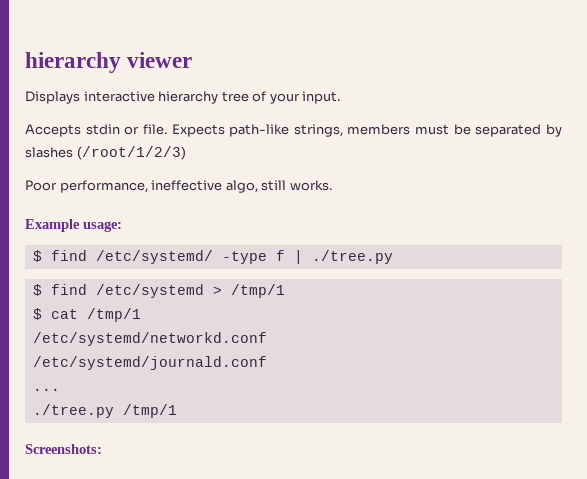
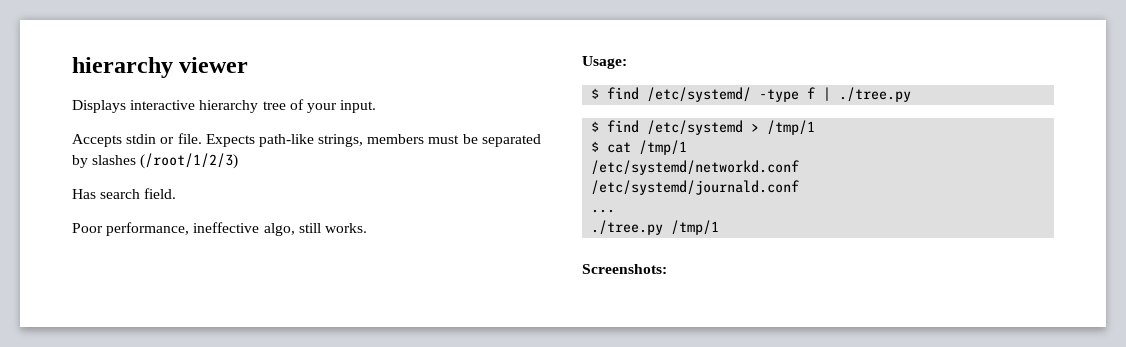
(186, 153) none -> [72,188,177,199] // Has search field.
[25,219,122,232] Example usage: -> [582,56,627,69] Usage:

